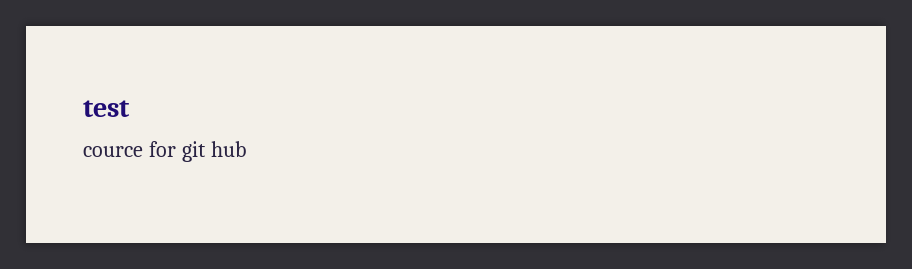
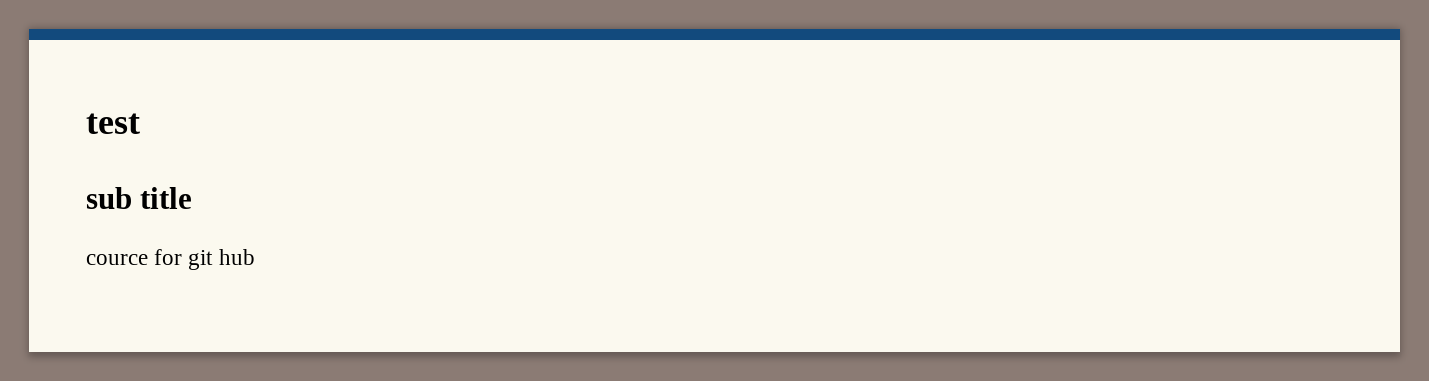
(130, 108) none -> [86,187,193,209] // sub title

